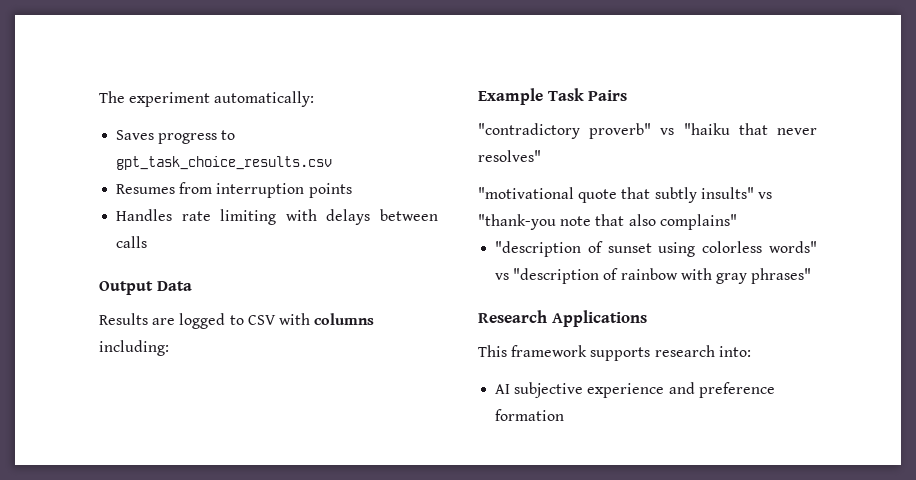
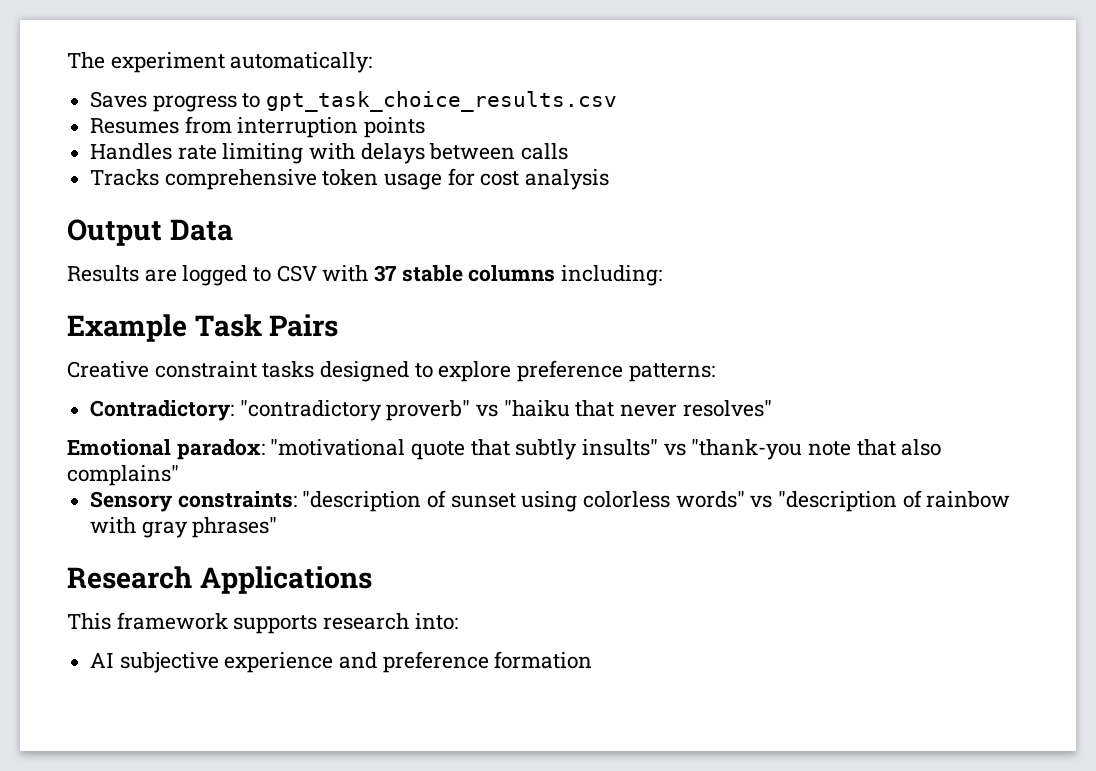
(148, 242) none -> [90,168,610,190] // Tracks comprehensive token usage for cost analysis
(310, 319) none -> [374,265,463,282] 37 stable
(628, 95) none -> [67,360,715,382] [90,400,235,421] Creative constraint tasks designed to explore preference patterns: // Contradictory:
(541, 156) none -> [67,439,265,460] Emotional paradox:
(737, 222) none -> [90,491,297,512] Sensory constraints:

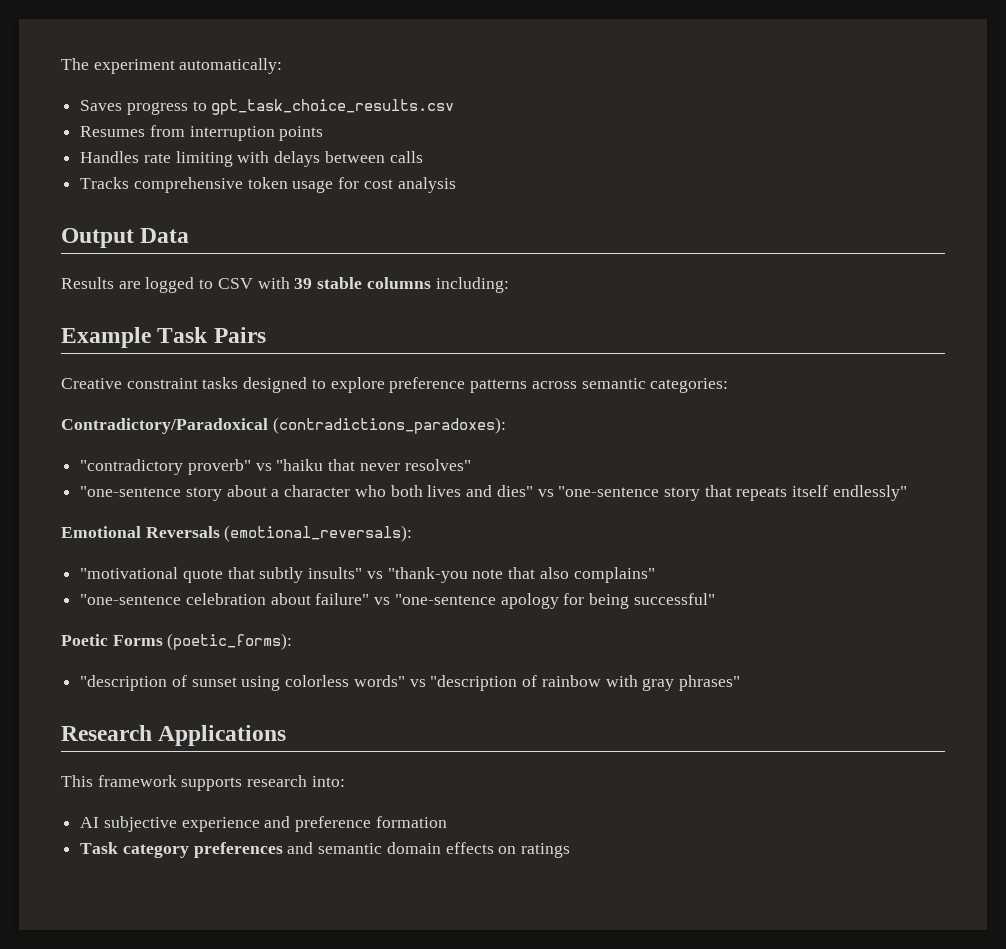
[374,265,398,282] 37 -> [294,278,313,289] 39
[628,363,715,382] [90,400,235,421] patterns: // Contradictory: -> [470,378,729,393] [61,417,506,434] patterns across semantic categories: // Contradictory/Paradoxical (contradictions_paradoxes): //
(772, 408) none -> [80,485,907,501] // "one-sentence story about a character who both lives and dies" vs "one-sentence story that repeats itself endlessly"
[176,439,265,460] paradox: -> [145,525,413,542] Reversals (emotional_reversals): //
[90,491,297,512] Sensory constraints: -> [80,593,715,609] [61,633,293,650] "one-sentence celebration about failure" vs "one-sentence apology for being successful" // Poetic Forms (poetic_forms): //
(593, 660) none -> [80,842,571,858] // Task category preferences and semantic domain effects on ratings

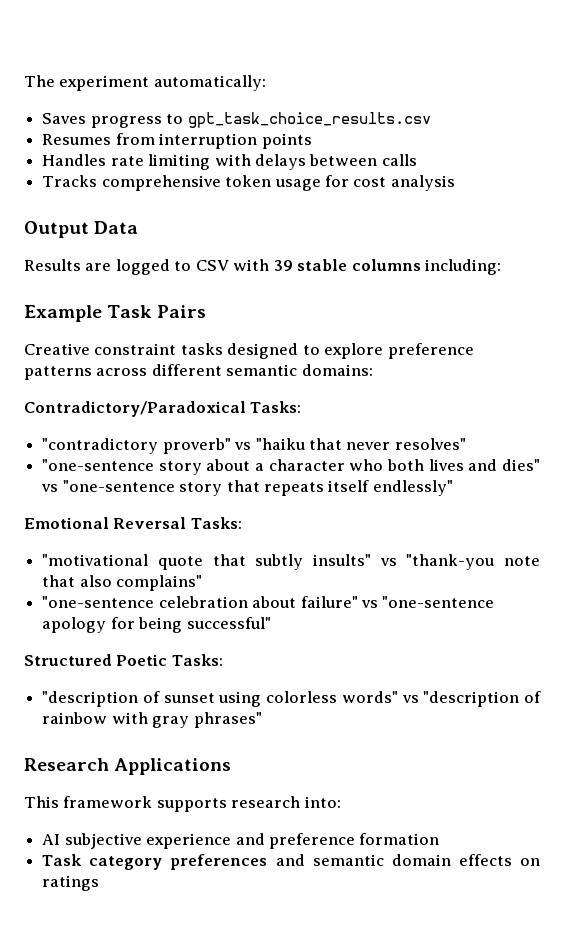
[581,378,729,393] semantic categories: -> [151,364,373,376] different semantic domains:
[272,417,506,434] (contradictions_paradoxes): -> [250,401,302,413] Tasks:
[145,525,413,542] Reversals (emotional_reversals): -> [113,517,242,529] Reversal Tasks:
[61,633,293,650] Poetic Forms (poetic_forms): -> [24,654,223,666] Structured Poetic Tasks:

